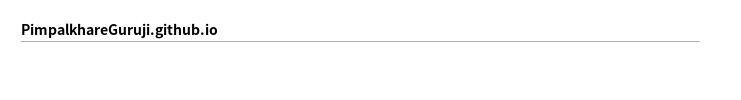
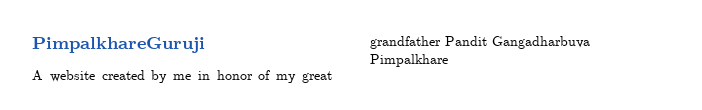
[21,23,218,39] PimpalkhareGuruji.github.io -> [32,37,205,53] [32,70,332,83] [370,36,590,49] [370,54,448,67] PimpalkhareGuruji // A website created by me in honor of my great grandfather Pandit Gangadharbuva Pimpalkhare

